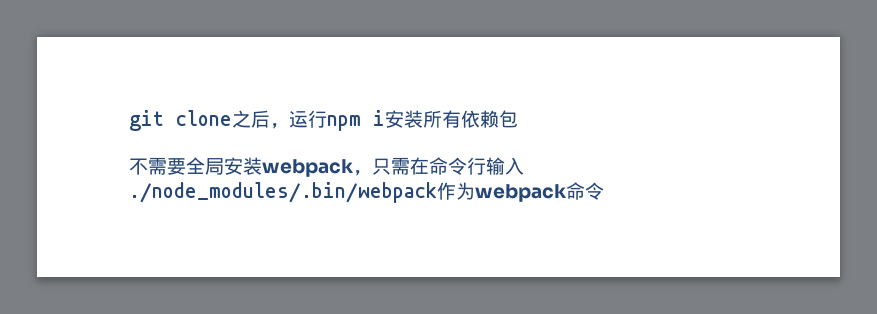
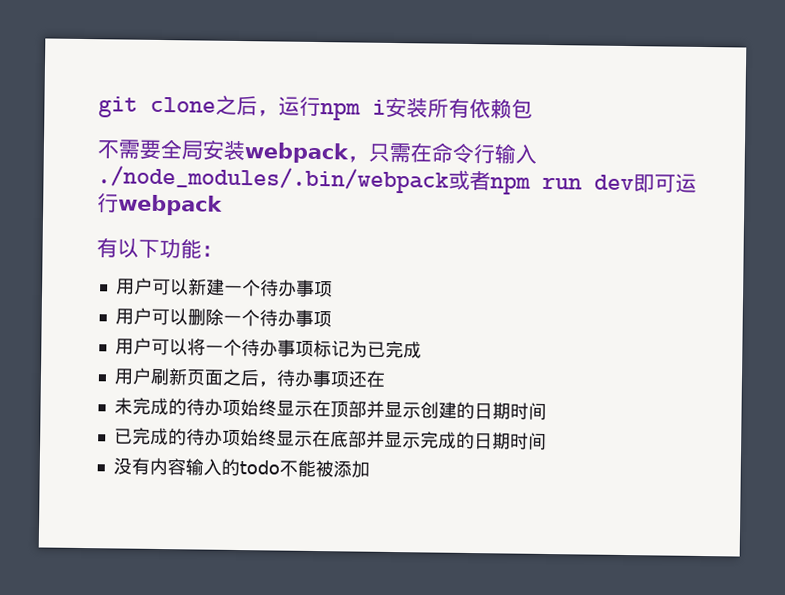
[437,182,604,202] 作为webpack命令 -> [448,169,697,195] [97,193,223,216] [96,237,223,259] [115,277,333,298] [114,307,332,328] [114,337,422,359] [113,367,386,388] [113,397,547,420] [113,427,547,450] [112,457,370,478] 或者npm run dev即可运行webpack // 有以下功能： // 用户可以新建一个待办事项 // 用户可以删除一个待办事项 // 用户可以将一个待办事项标记为已完成 // 用户刷新页面之后，待办事项还在 // 未完成的待办项始终显示在顶部并显示创建的日期时间 // 已完成的待办项始终显示在底部并显示完成的日期时间 // 没有内容输入的todo不能被添加

